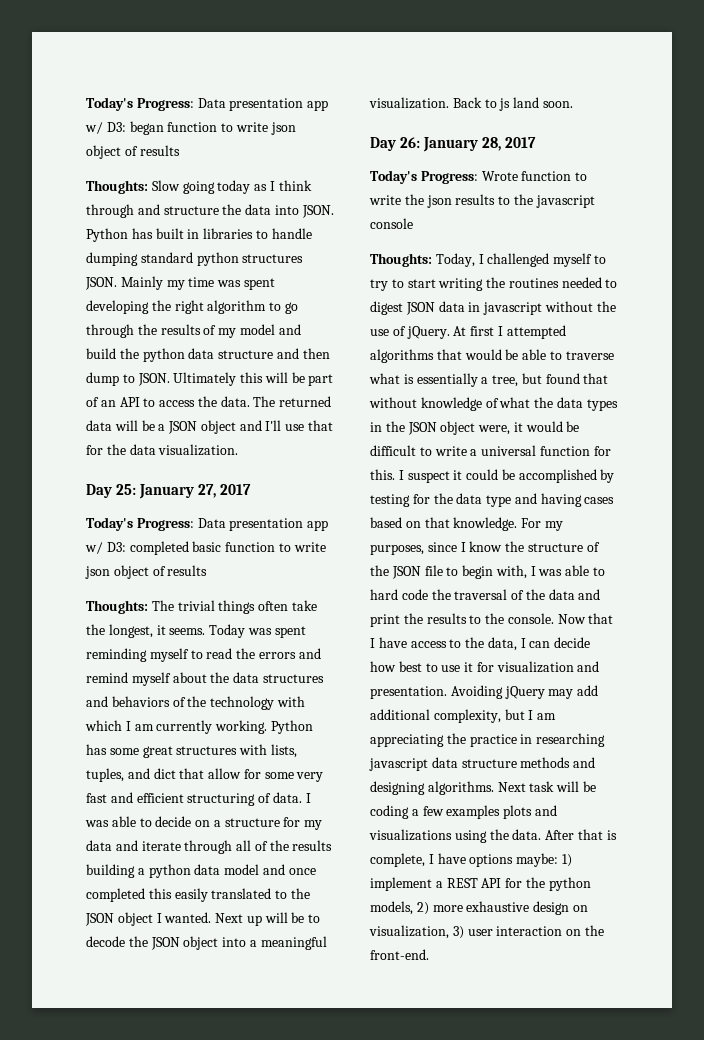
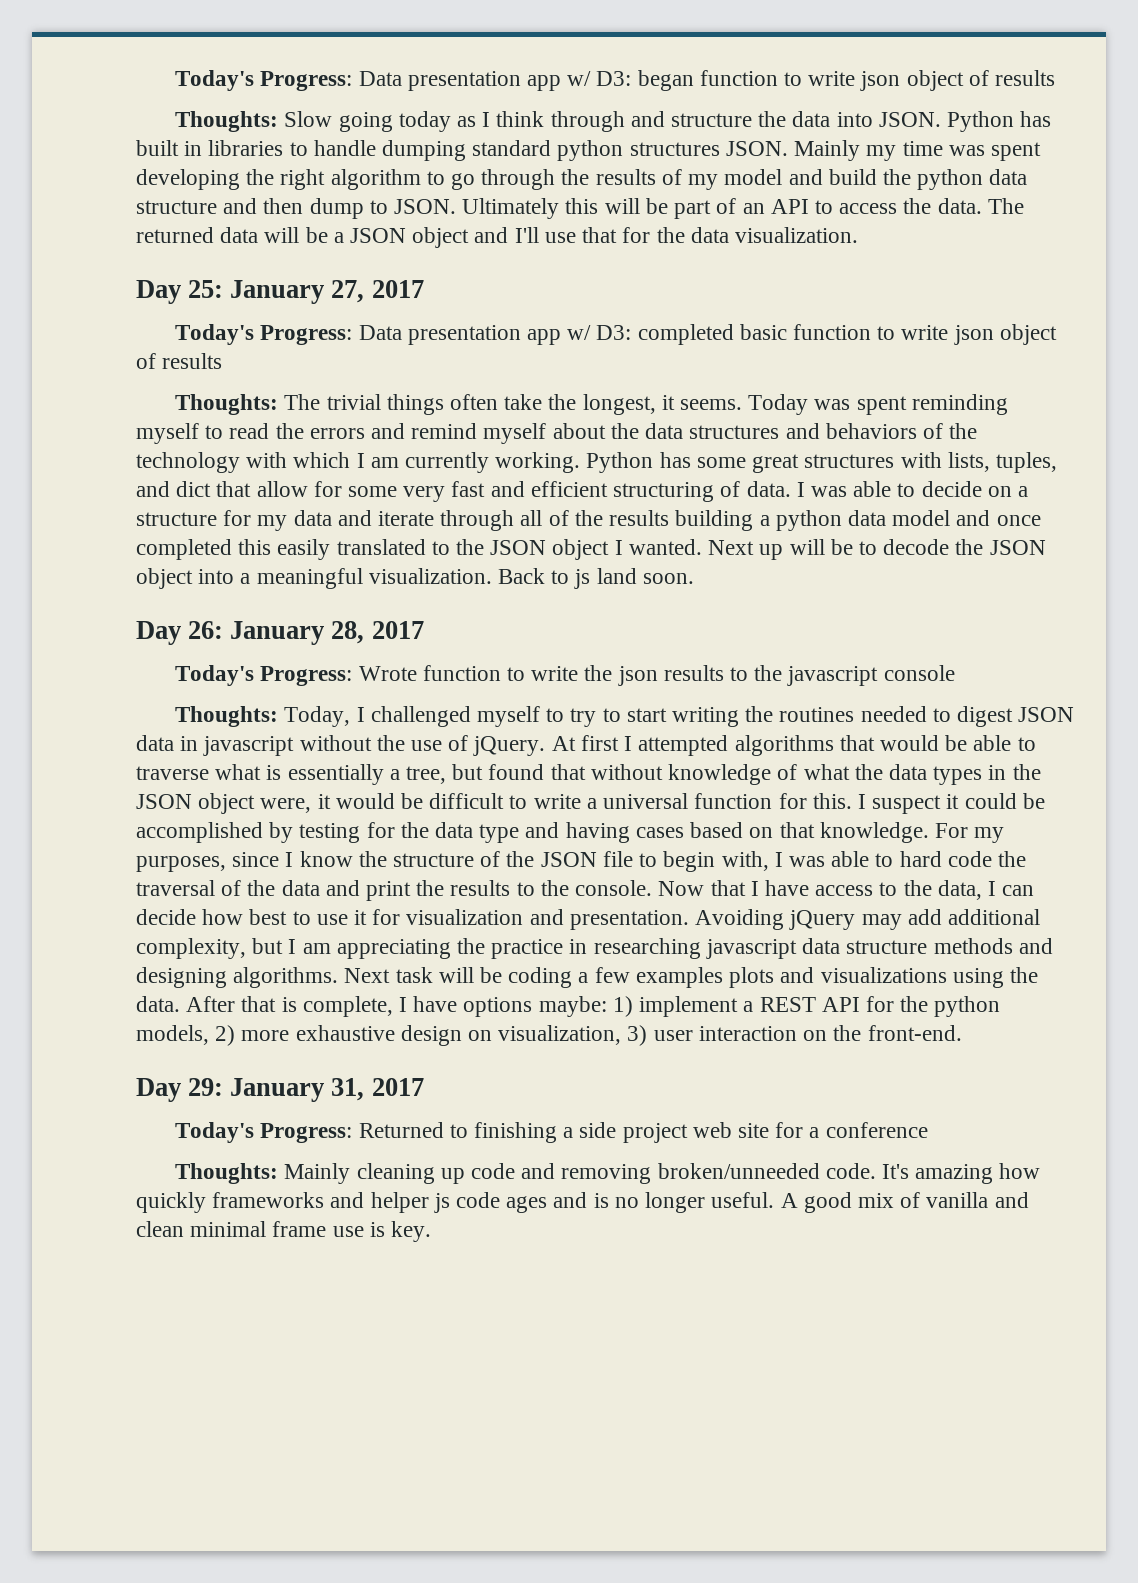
(429, 954) none -> [136,1078,424,1102] [175,1122,928,1143] [175,1163,1041,1184] [136,1192,1029,1213] [136,1221,432,1242] // Day 29: January 31, 2017 // Today's Progress: Returned to finishing a side project web site for a conference // Thoughts: Mainly cleaning up code and removing broken/unneeded code. It's amazing how quickly frameworks and helper js code ages and is no longer useful. A good mix of vanilla and clean minimal frame use is key.

